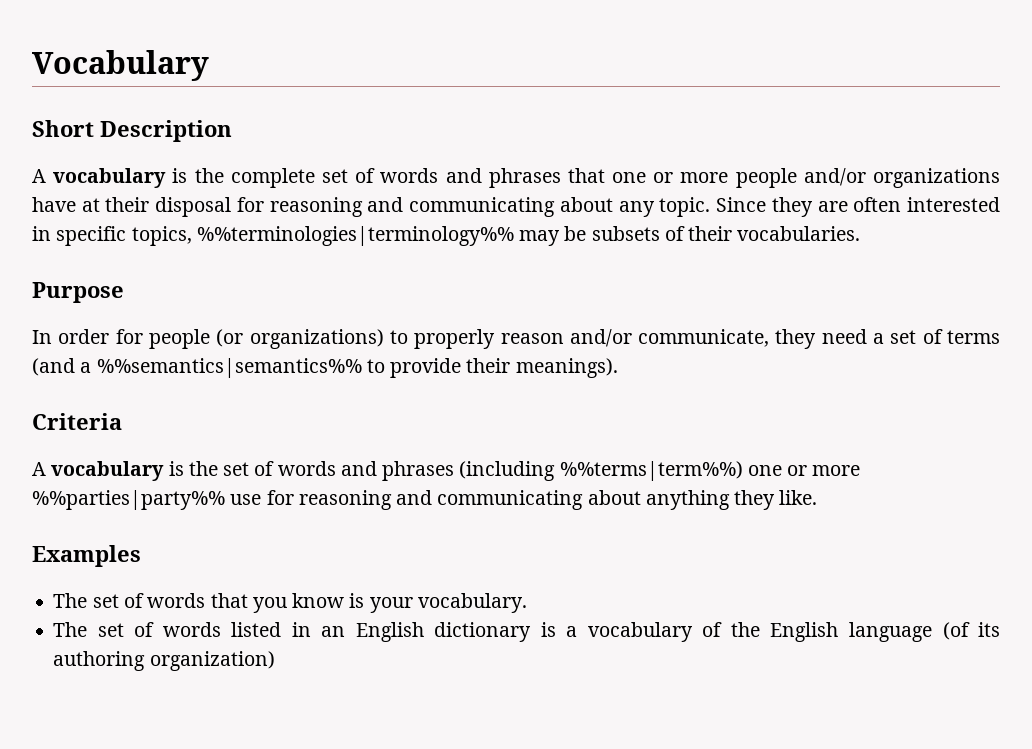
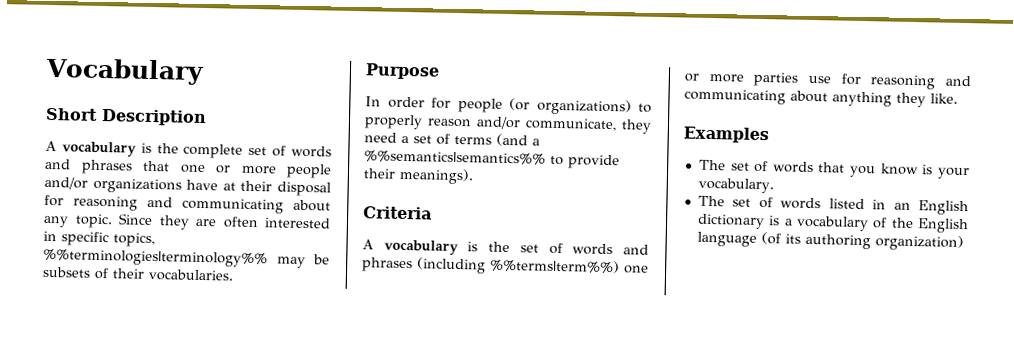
[32,490,225,510] %%parties|party%% -> [753,71,800,87] parties

